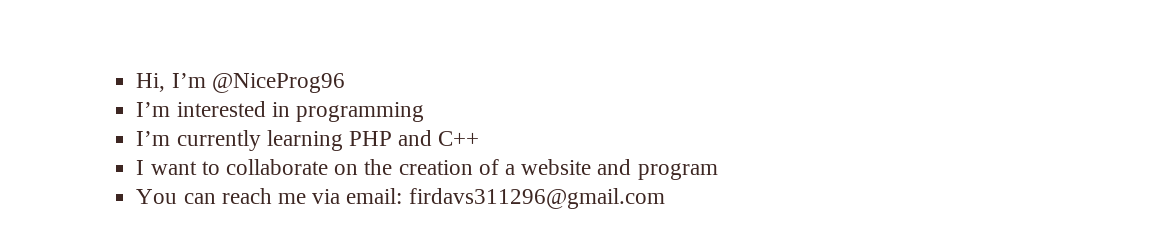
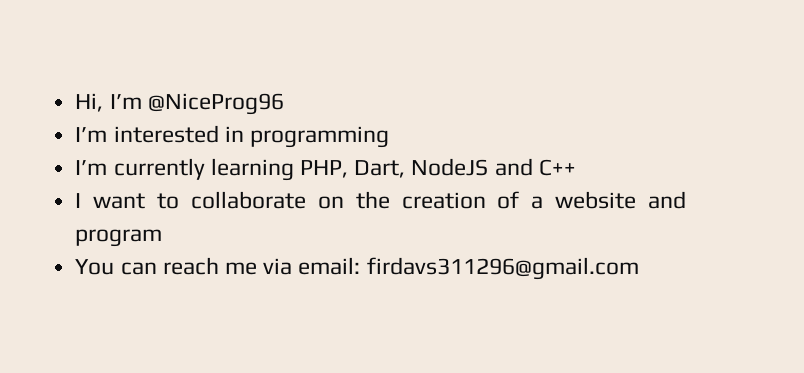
[348,131,392,146] PHP -> [299,158,489,178] PHP, Dart, NodeJS

